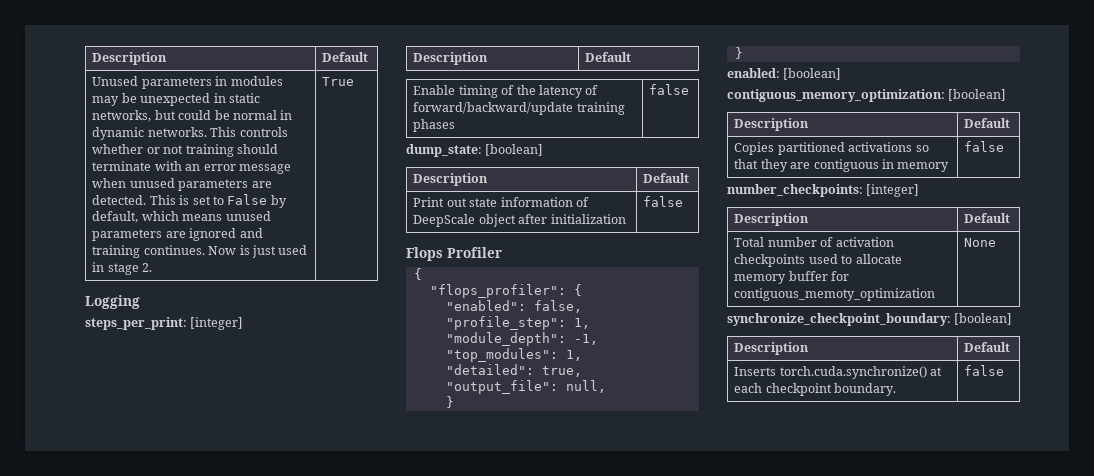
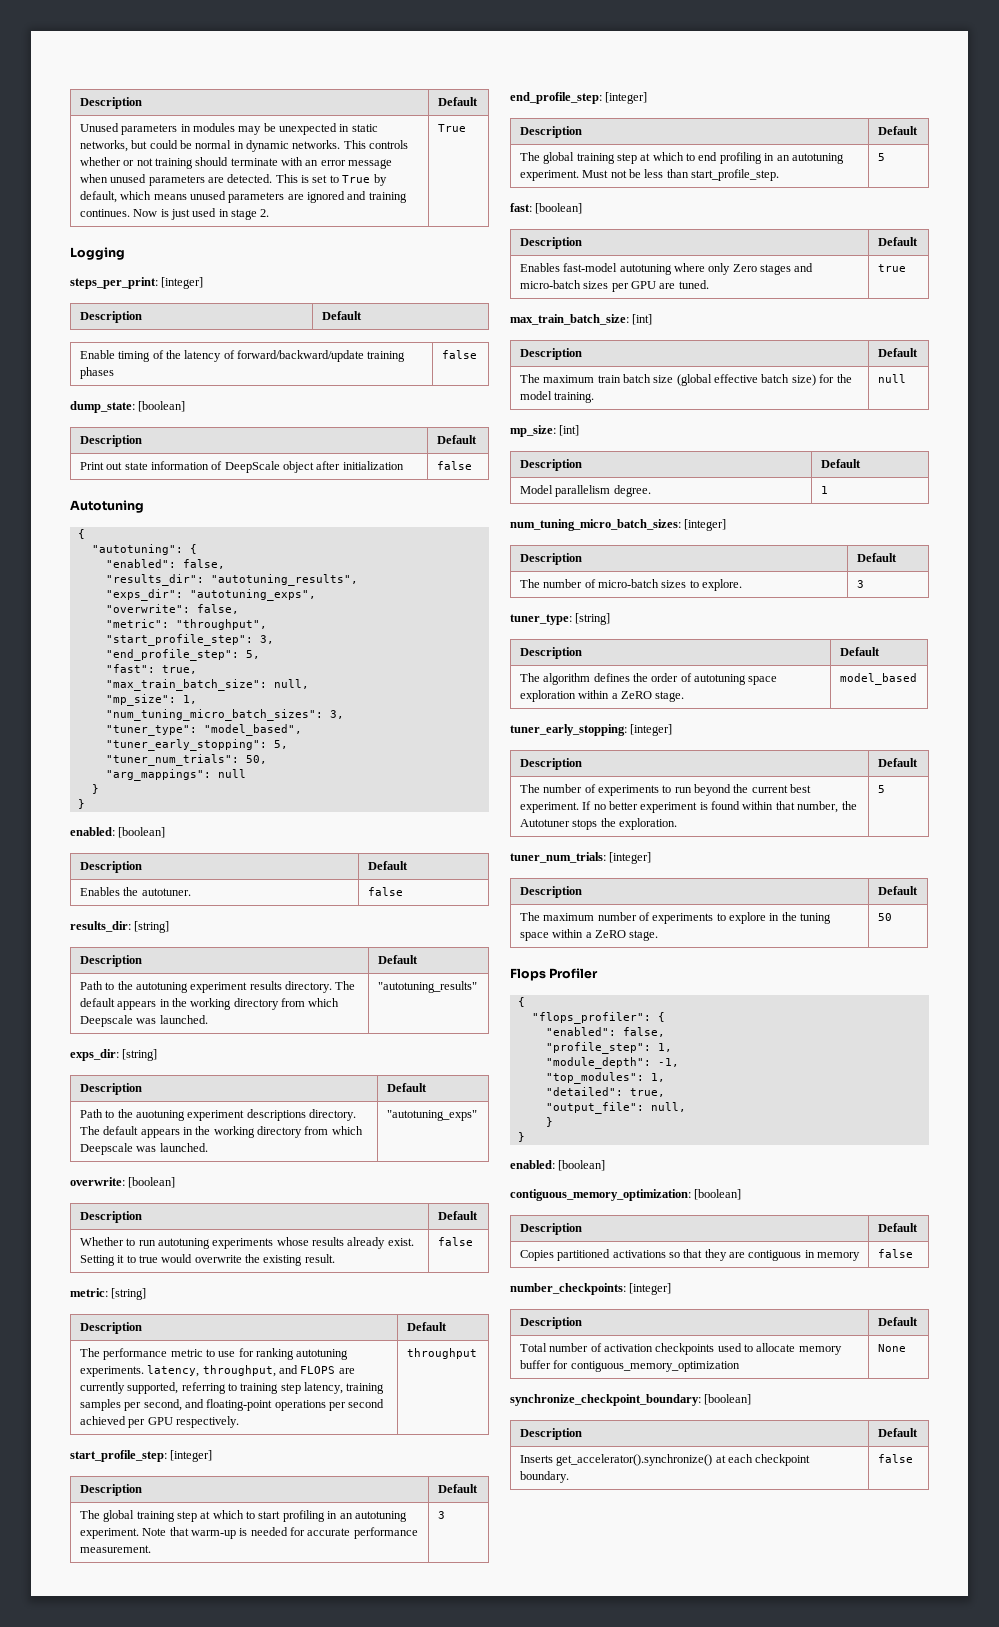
[227,194,268,205] False -> [342,175,371,183] True
(684, 201) none -> [70,500,144,513] [77,529,85,539] [91,544,197,555] [105,559,225,569] [105,574,358,586] [105,589,316,601] [105,604,239,614] [105,619,267,630] [105,634,274,646] [105,649,260,661] [105,664,197,674] [105,679,309,691] [105,694,197,706] [105,709,344,721] [105,724,302,736] [105,739,288,751] [105,754,267,766] [105,769,246,781] [91,784,99,794] [77,799,85,809] [70,827,166,838] [79,861,142,873] [367,861,408,870] [79,887,191,896] [367,887,403,896] [70,921,170,933] [79,955,142,967] [377,955,418,964] [79,981,356,993] [79,998,340,1010] [79,1015,208,1027] [377,981,477,993] [70,1049,158,1061] [79,1083,142,1095] [386,1083,427,1092] [79,1109,357,1121] [79,1126,363,1138] [79,1143,208,1155] [386,1110,477,1121] [70,1177,176,1188] [79,1211,142,1223] [437,1211,478,1220] [79,1237,414,1249] [79,1254,335,1266] [437,1237,473,1246] [70,1288,147,1300] [79,1322,142,1334] [406,1322,447,1331] [79,1348,349,1360] [79,1365,355,1377] [79,1382,385,1394] [79,1399,385,1411] [79,1416,239,1428] [406,1348,477,1359] [70,1450,213,1462] [79,1484,142,1496] [437,1484,478,1493] [79,1510,407,1522] [79,1527,418,1539] [79,1545,151,1553] [437,1511,445,1519] [510,92,648,104] [519,126,582,138] [877,126,918,135] [519,152,844,164] [519,169,780,181] [877,153,885,161] [510,203,583,214] [519,237,582,249] [877,237,918,246] [519,263,814,275] [519,280,709,292] [877,264,906,272] [510,314,653,325] [519,348,582,360] [877,348,918,357] [519,374,852,386] [519,391,595,403] [877,374,906,383] [510,425,580,437] [519,459,582,471] [820,459,861,468] [519,485,651,497] [820,486,828,494] [510,519,727,531] [519,553,582,565] [856,553,897,562] [519,579,743,591] [856,580,864,588] [510,613,611,625] [519,647,582,659] [839,647,880,656] [519,673,778,685] [519,690,685,702] [839,673,917,685] [510,724,673,736] [519,758,582,770] [877,758,918,767] [519,784,812,796] [519,801,857,813] [519,818,677,830] [877,785,885,793] [510,852,652,864] [519,886,582,898] [877,886,918,895] [519,912,832,924] [519,929,659,941] [877,913,892,921] // Autotuning // { // "autotuning": { // "enabled": false, // "results_dir": "autotuning_results", // "exps_dir": "autotuning_exps", // "overwrite": false, // "metric": "throughput", // "start_profile_step": 3, // "end_profile_step": 5, // "fast": true, // "max_train_batch_size": null, // "mp_size": 1, // "num_tuning_micro_batch_sizes": 3, // "tuner_type": "model_based", // "tuner_early_stopping": 5, // "tuner_num_trials": 50, // "arg_mappings": null // } // } // enabled: [boolean] // Description | Default // Enables the autotuner. | false // results_dir: [string] // Description | Default // Path to the autotuning experiment results directory. The default appears in the working directory from which Deepscale was launched. | "autotuning_results" // exps_dir: [string] // Description | Default // Path to the auotuning experiment descriptions directory. The default appears in the working directory from which Deepscale was launched. | "autotuning_exps" // overwrite: [boolean] // Description | Default // Whether to run autotuning experiments whose results already exist. Setting it to true would overwrite the existing result. | false // metric: [string] // Description | Default // The performance metric to use for ranking autotuning experiments. latency, throughput, and FLOPS are currently supported, referring to training step latency, training samples per second, and floating-point operations per second achieved per GPU respectively. | throughput // start_profile_step: [integer] // Description | Default // The global training step at which to start profiling in an autotuning experiment. Note that warm-up is needed for accurate performance measurement. | 3 // end_profile_step: [integer] // Description | Default // The global training step at which to end profiling in an autotuning experiment. Must not be less than start_profile_step. | 5 // fast: [boolean] // Description | Default // Enables fast-model autotuning where only Zero stages and micro-batch sizes per GPU are tuned. | true // max_train_batch_size: [int] // Description | Default // The maximum train batch size (global effective batch size) for the model training. | null // mp_size: [int] // Description | Default // Model parallelism degree. | 1 // num_tuning_micro_batch_sizes: [integer] // Description | Default // The number of micro-batch sizes to explore. | 3 // tuner_type: [string] // Description | Default // The algorithm defines the order of autotuning space exploration within a ZeRO stage. | model_based // tuner_early_stopping: [integer] // Description | Default // The number of experiments to run beyond the current best experiment. If no better experiment is found within that number, the Autotuner stops the exploration. | 5 // tuner_num_trials: [integer] // Description | Default // The maximum number of experiments to explore in the tuning space within a ZeRO stage. | 50
[734,288,936,301] contiguous_memoty_optimization -> [570,1361,740,1372] contiguous_memory_optimization
[779,366,927,379] torch.cuda.synchronize() -> [556,1454,713,1466] get_accelerator().synchronize()

